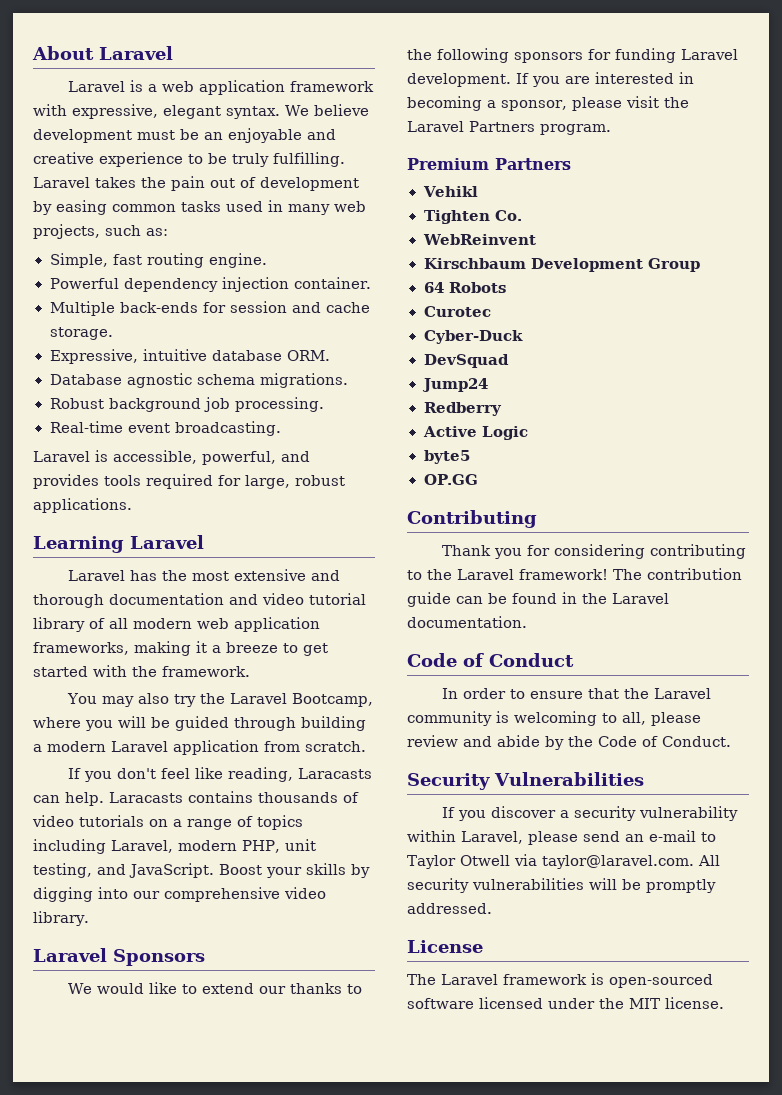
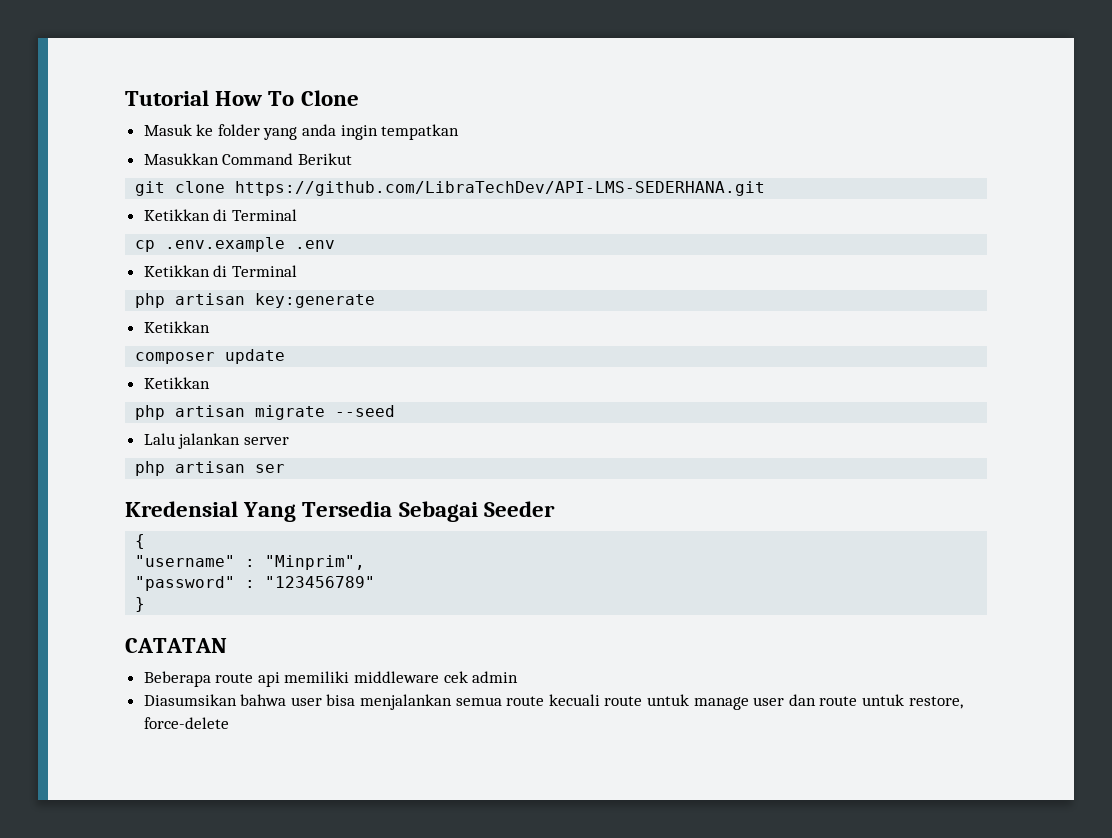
[32,46,173,60] [68,80,375,95] [33,104,369,119] [33,128,336,143] [33,152,345,167] [33,176,359,191] [33,200,366,215] [33,224,168,239] [49,253,267,268] [49,277,372,292] [49,301,370,316] [49,327,113,340] [49,349,330,364] [49,373,348,388] [49,397,324,412] [49,421,281,436] [33,450,310,465] [33,474,345,489] [33,498,132,513] [33,535,204,553] [68,569,341,581] [33,593,366,608] [33,617,320,632] [33,641,328,656] [33,665,250,677] [67,693,374,707] [33,716,366,731] [33,740,366,755] [68,767,373,782] [33,791,359,806] [32,815,303,830] [33,839,316,854] [33,863,370,878] [33,887,326,902] [33,911,89,926] [33,948,205,966] [68,982,363,994] [407,48,738,63] [407,72,694,87] [407,96,689,111] [407,121,611,135] [407,158,571,170] [422,186,479,197] [423,210,522,224] [422,234,537,245] [423,258,700,272] [423,282,506,293] [423,306,491,317] [423,330,523,344] [423,354,509,368] [421,378,488,392] [423,402,502,416] [422,426,528,440] [423,450,470,464] [423,474,479,485] [407,510,537,528] [442,544,747,559] [407,568,742,580] [407,592,669,607] [407,616,527,628] [407,653,574,667] [442,688,712,699] [407,711,701,726] [407,735,731,750] [407,772,644,790] [442,806,739,821] [407,830,716,845] [407,854,720,869] [407,878,716,893] [407,903,492,914] [407,940,483,953] [407,973,713,988] [407,997,724,1009] About Laravel // Laravel is a web application framework with expressive, elegant syntax. We believe development must be an enjoyable and creative experience to be truly fulfilling. Laravel takes the pain out of development by easing common tasks used in many web projects, such as: // Simple, fast routing engine. // Powerful dependency injection container. // Multiple back-ends for session and cache storage. // Expressive, intuitive database ORM. // Database agnostic schema migrations. // Robust background job processing. // Real-time event broadcasting. // Laravel is accessible, powerful, and provides tools required for large, robust applications. // Learning Laravel // Laravel has the most extensive and thorough documentation and video tutorial library of all modern web application frameworks, making it a breeze to get started with the framework. // You may also try the Laravel Bootcamp, where you will be guided through building a modern Laravel application from scratch. // If you don't feel like reading, Laracasts can help. Laracasts contains thousands of video tutorials on a range of topics including Laravel, modern PHP, unit testing, and JavaScript. Boost your skills by digging into our comprehensive video library. // Laravel Sponsors // We would like to extend our thanks to the following sponsors for funding Laravel development. If you are interested in becoming a sponsor, please visit the Laravel Partners program. // Premium Partners // Vehikl // Tighten Co. // WebReinvent // Kirschbaum Development Group // 64 Robots // Curotec // Cyber-Duck // DevSquad // Jump24 // Redberry // Active Logic // byte5 // OP.GG // Contributing // Thank you for considering contributing to the Laravel framework! The contribution guide can be found in the Laravel documentation. // Code of Conduct // In order to ensure that the Laravel community is welcoming to all, please review and abide by the Code of Conduct. // Security Vulnerabilities // If you discover a security vulnerability within Laravel, please send an e-mail to Taylor Otwell via taylor@laravel.com. All security vulnerabilities will be promptly addressed. // License // The Laravel framework is open-sourced software licensed under the MIT license. -> [125,90,359,106] [143,124,460,140] [143,153,352,165] [135,181,766,196] [143,209,297,221] [135,237,336,252] [143,265,297,277] [135,293,376,308] [143,321,210,333] [135,349,286,364] [143,377,210,389] [135,405,396,420] [143,433,289,449] [135,461,286,476] [125,501,555,522] [135,534,146,549] [135,555,366,570] [135,576,376,591] [135,597,146,612] [125,638,227,653] [143,671,519,687] [143,694,963,710] [143,717,229,729] Tutorial How To Clone // Masuk ke folder yang anda ingin tempatkan // Masukkan Command Berikut // git clone https://github.com/LibraTechDev/API-LMS-SEDERHANA.git // Ketikkan di Terminal // cp .env.example .env // Ketikkan di Terminal // php artisan key:generate // Ketikkan // composer update // Ketikkan // php artisan migrate --seed // Lalu jalankan server // php artisan ser // Kredensial Yang Tersedia Sebagai Seeder // { // "username" : "Minprim", // "password" : "123456789" // } // CATATAN // Beberapa route api memiliki middleware cek admin // Diasumsikan bahwa user bisa menjalankan semua route kecuali route untuk manage user dan route untuk restore, force-delete

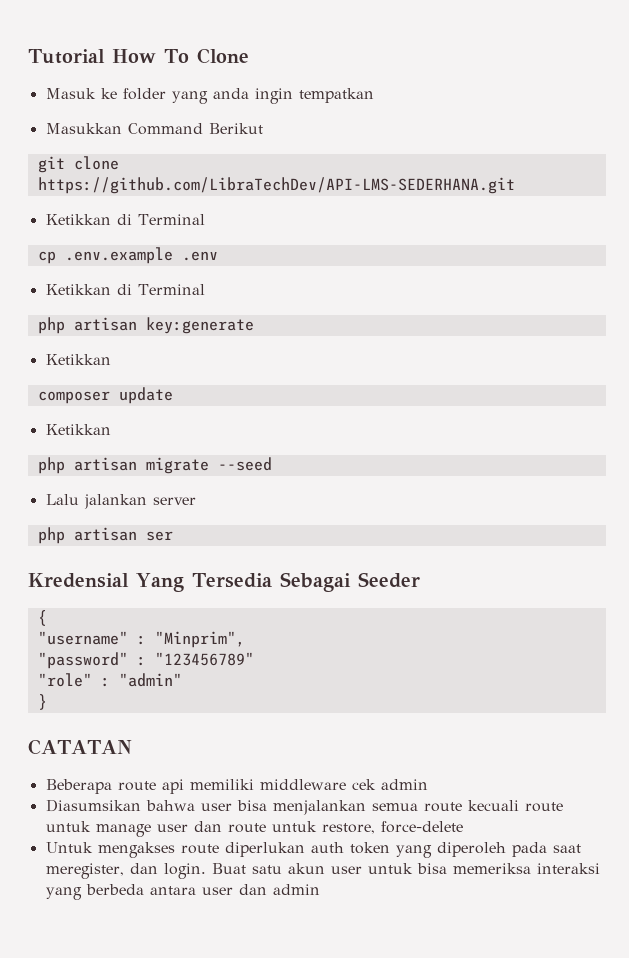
(376, 582) none -> [37,673,182,687] // "role" : "admin"
(229, 723) none -> [45,842,581,858] [45,863,600,879] [45,884,320,900] // Untuk mengakses route diperlukan auth token yang diperoleh pada saat meregister, dan login. Buat satu akun user untuk bisa memeriksa interaksi yang berbeda antara user dan admin

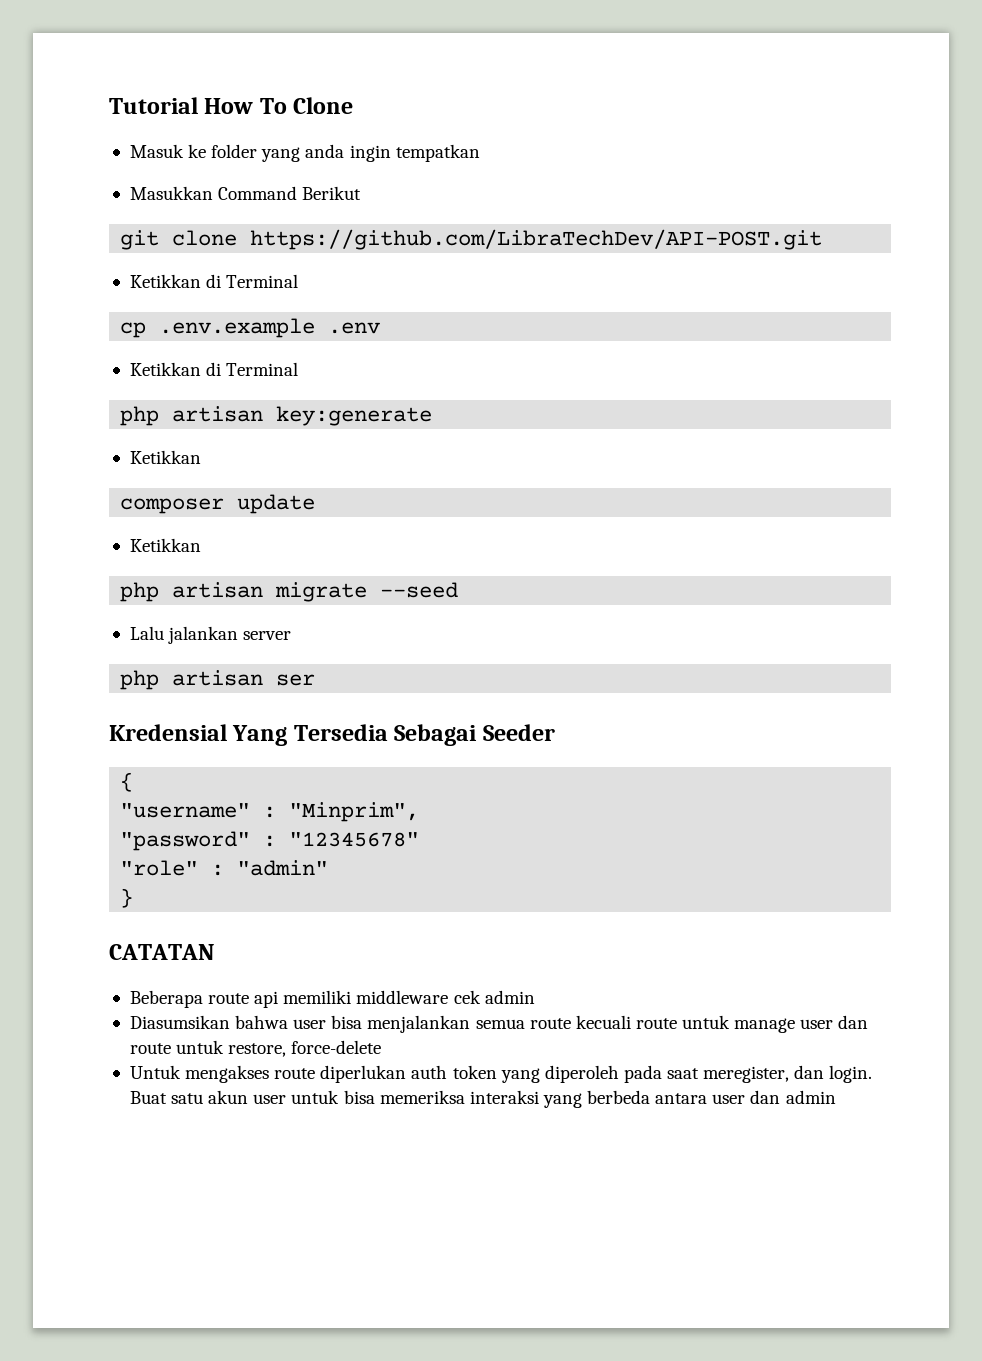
[37,177,515,194] https://github.com/LibraTechDev/API-LMS-SEDERHANA.git -> [250,229,823,250] https://github.com/LibraTechDev/API-POST.git
[154,652,254,666] "123456789" -> [289,832,420,847] "12345678"

